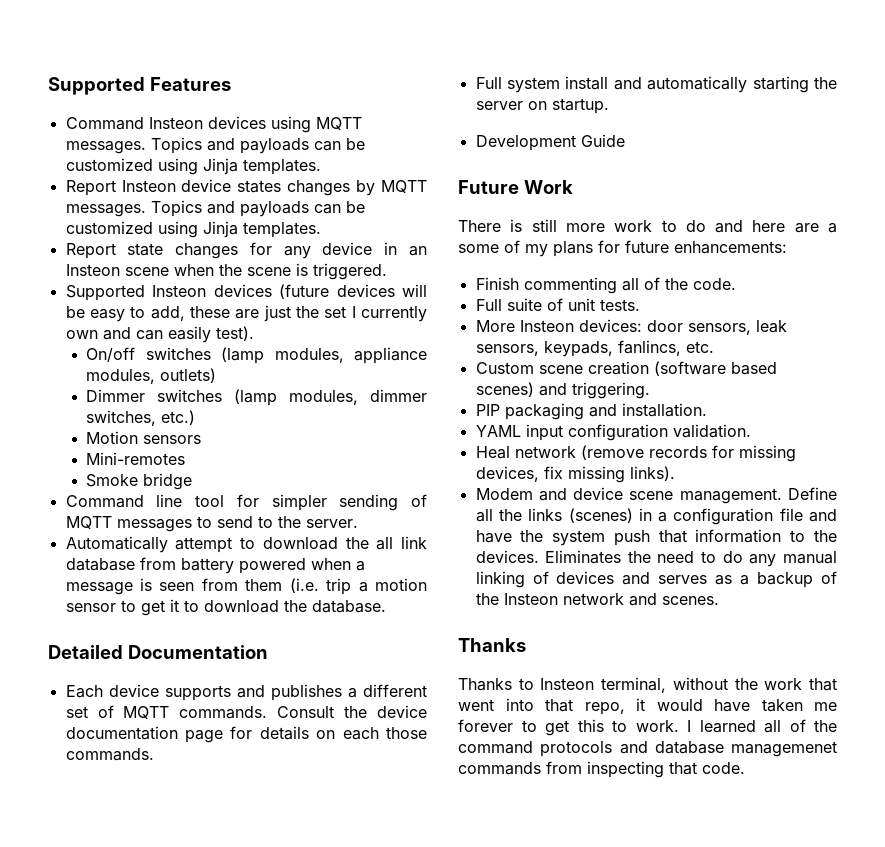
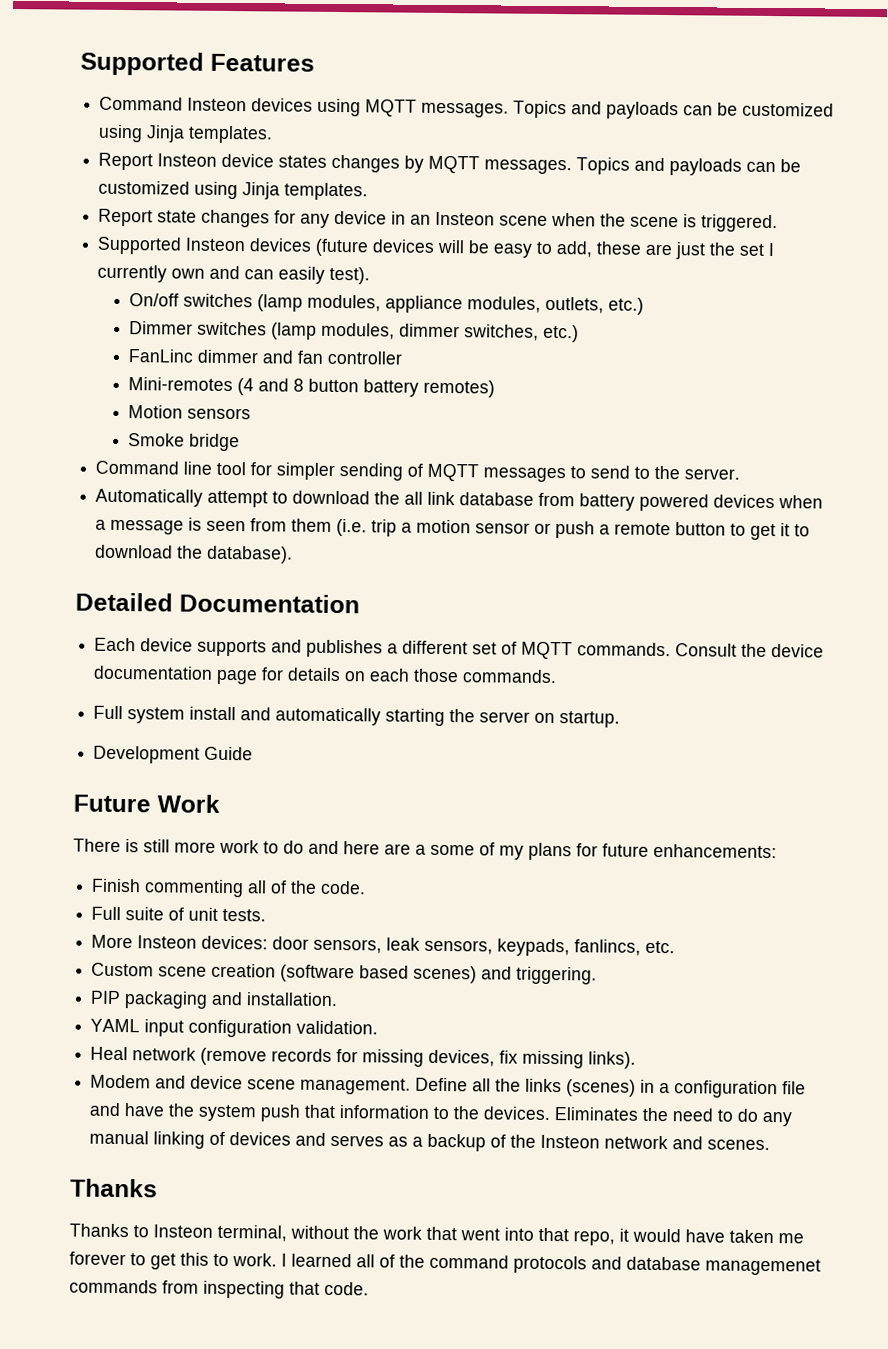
[160,368,217,383] outlets) -> [545,296,645,315] outlets, etc.)
(196, 417) none -> [128,349,403,365] [128,377,496,398] // FanLinc dimmer and fan controller // Mini-remotes (4 and 8 button battery remotes)
[86,452,186,465] // Mini-remotes -> (252, 413) none
(306, 566) none -> [713,494,776,509] devices
(116, 607) none -> [534,521,727,539] or push a remote button
[311,600,386,613] database. -> [207,545,294,564] database).

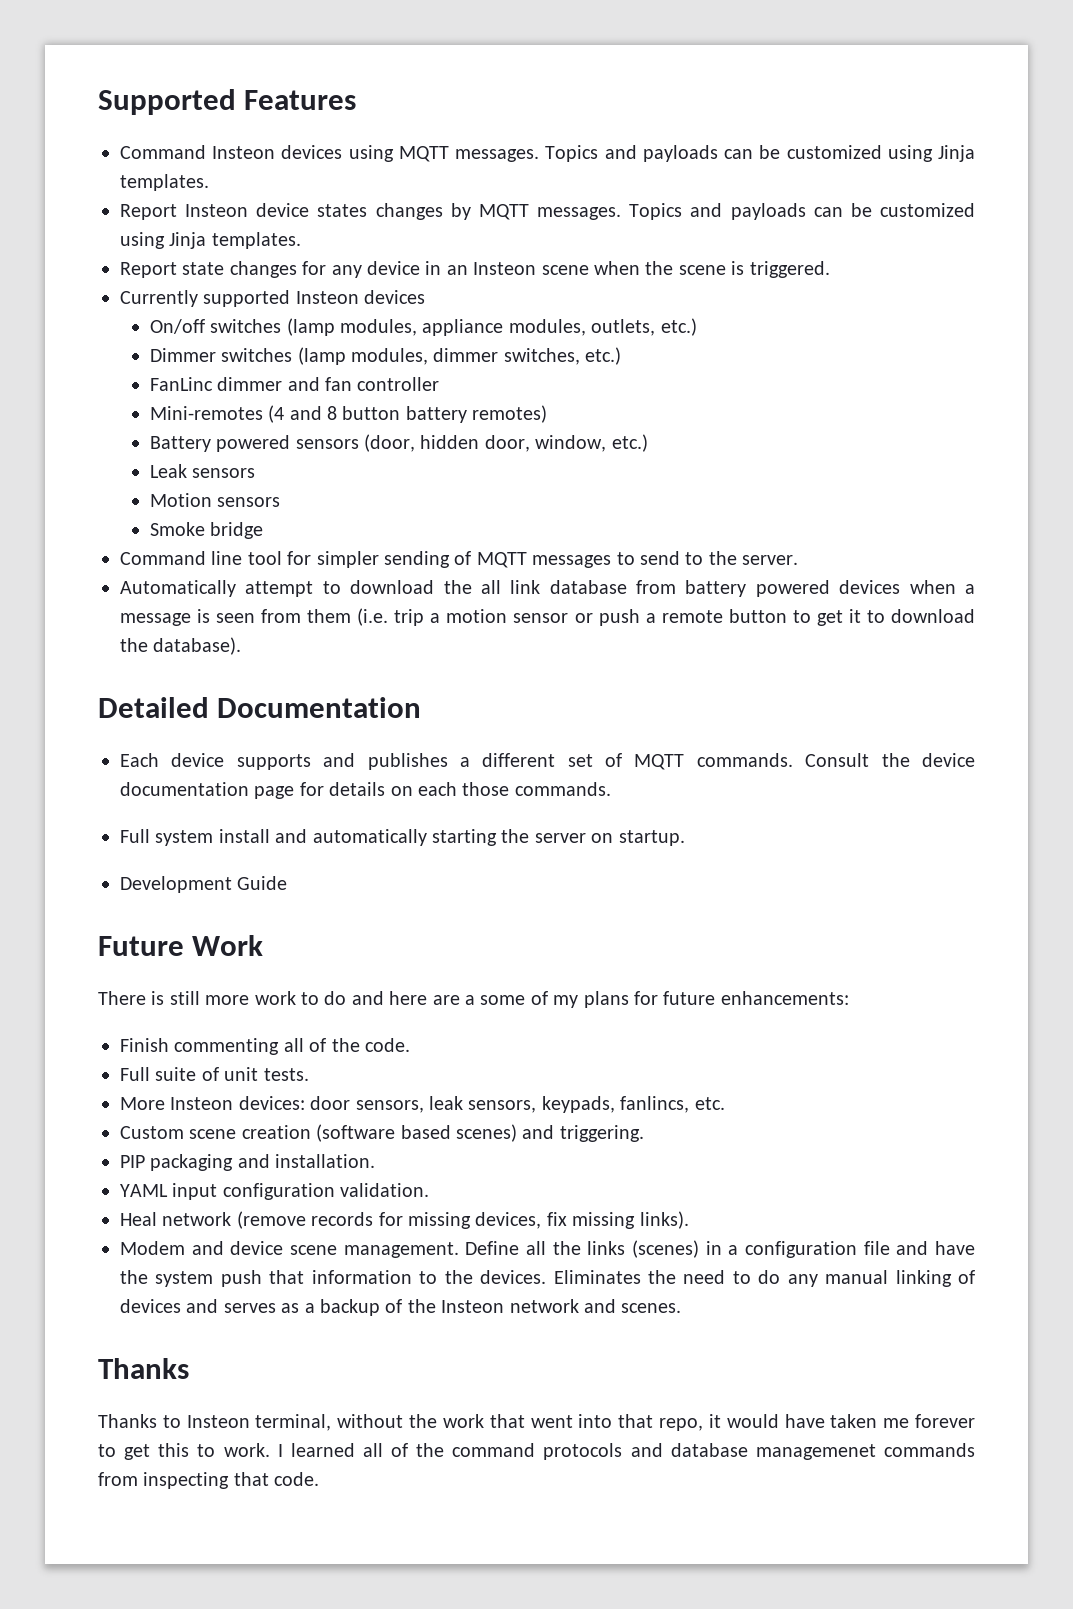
[97,236,776,260] [97,264,371,285] Supported Insteon devices (future devices will be easy to add, these are just the set I currently own and can easily test). -> [120,290,426,307] Currently supported Insteon devices
(496, 388) none -> [149,434,648,452] [149,464,256,478] // Battery powered sensors (door, hidden door, window, etc.) // Leak sensors

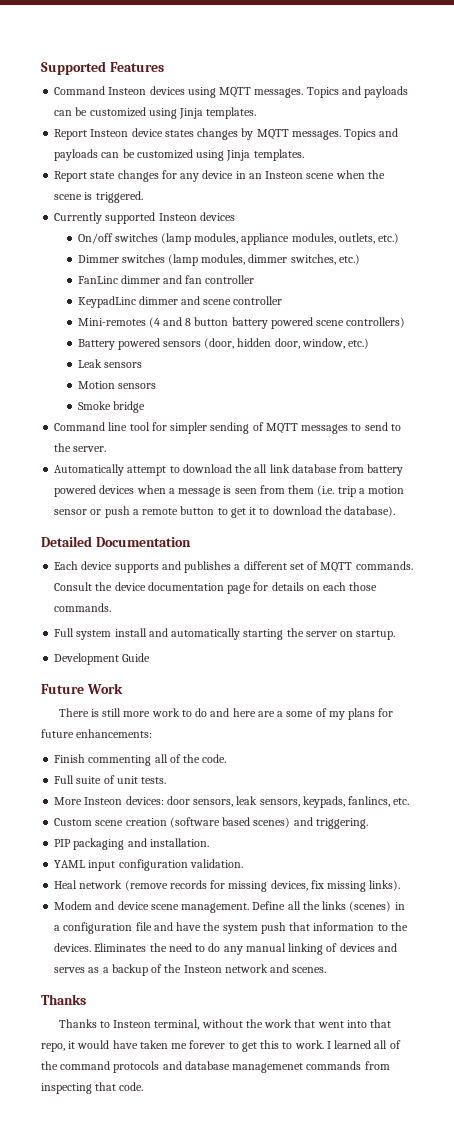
(440, 384) none -> [77,296,283,308] // KeypadLinc dimmer and scene controller
[472,405,548,423] remotes) -> [270,317,406,329] powered scene controllers)

